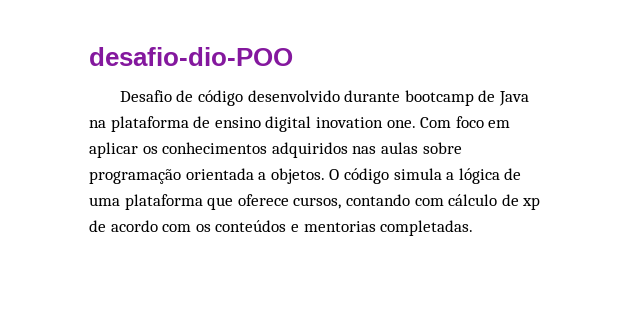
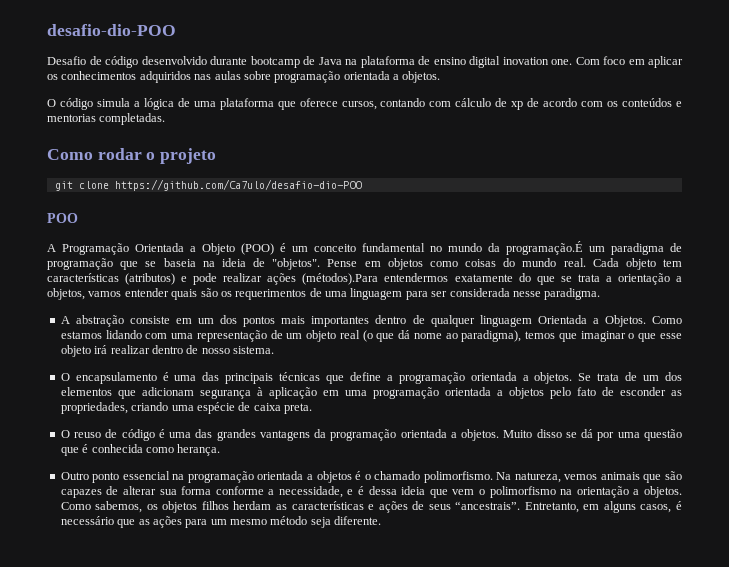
(325, 176) none -> (441, 77) //
(474, 228) none -> [47,148,217,164] [54,179,362,191] [47,213,78,223] [47,241,682,255] [47,258,682,270] [47,273,683,285] [47,288,601,300] [60,315,682,327] [60,330,682,342] [60,345,274,357] [60,372,683,384] [60,387,682,399] [60,402,312,414] [60,429,683,441] [60,444,221,456] [60,471,682,483] [60,486,683,498] [60,501,682,513] [60,516,382,528] // Como rodar o projeto // git clone https://github.com/Ca7ulo/desafio-dio-POO // POO // A Programação Orientada a Objeto (POO) é um conceito fundamental no mundo da programação.É um paradigma de programação que se baseia na ideia de "objetos". Pense em objetos como coisas do mundo real. Cada objeto tem características (atributos) e pode realizar ações (métodos).Para entendermos exatamente do que se trata a orientação a objetos, vamos entender quais são os requerimentos de uma linguagem para ser considerada nesse paradigma. // A abstração consiste em um dos pontos mais importantes dentro de qualquer linguagem Orientada a Objetos. Como estamos lidando com uma representação de um objeto real (o que dá nome ao paradigma), temos que imaginar o que esse objeto irá realizar dentro de nosso sistema. // O encapsulamento é uma das principais técnicas que define a programação orientada a objetos. Se trata de um dos elementos que adicionam segurança à aplicação em uma programação orientada a objetos pelo fato de esconder as propriedades, criando uma espécie de caixa preta. // O reuso de código é uma das grandes vantagens da programação orientada a objetos. Muito disso se dá por uma questão que é conhecida como herança. // Outro ponto essencial na programação orientada a objetos é o chamado polimorfismo. Na natureza, vemos animais que são capazes de alterar sua forma conforme a necessidade, e é dessa ideia que vem o polimorfismo na orientação a objetos. Como sabemos, os objetos filhos herdam as características e ações de seus “ancestrais”. Entretanto, em alguns casos, é necessário que as ações para um mesmo método seja diferente.

